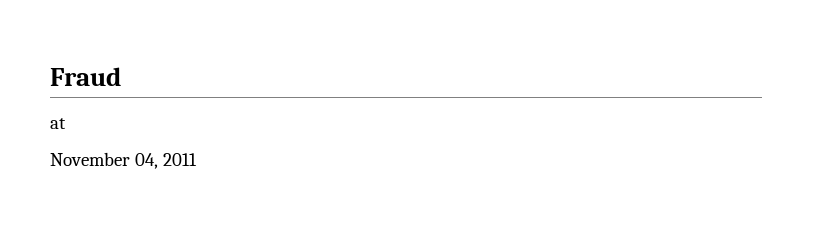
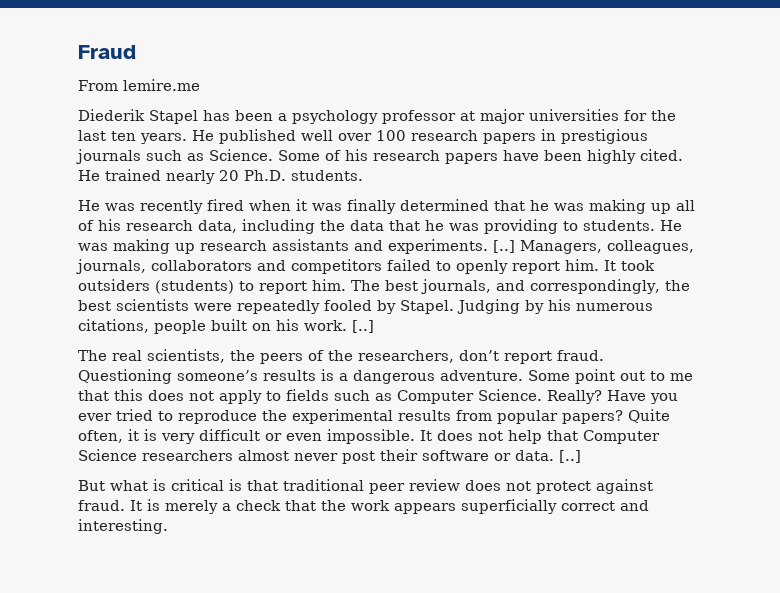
[50,118,66,129] [50,152,198,169] at // November 04, 2011 -> [78,79,200,91] [78,109,676,124] [78,129,648,144] [76,149,683,164] [78,169,363,184] [78,199,695,214] [78,219,682,234] [78,239,694,254] [76,259,655,274] [78,279,690,294] [78,299,653,314] [78,319,374,334] [78,349,604,364] [78,369,693,384] [78,389,678,404] [78,409,670,424] [78,429,660,444] [78,449,581,464] [78,479,653,494] [78,499,649,514] [78,519,168,534] From lemire.me // Diederik Stapel has been a psychology professor at major universities for the last ten years. He published well over 100 research papers in prestigious journals such as Science. Some of his research papers have been highly cited. He trained nearly 20 Ph.D. students. // He was recently fired when it was finally determined that he was making up all of his research data, including the data that he was providing to students. He was making up research assistants and experiments. [..] Managers, colleagues, journals, collaborators and competitors failed to openly report him. It took outsiders (students) to report him. The best journals, and correspondingly, the best scientists were repeatedly fooled by Stapel. Judging by his numerous citations, people built on his work. [..] // The real scientists, the peers of the researchers, don’t report fraud. Questioning someone’s results is a dangerous adventure. Some point out to me that this does not apply to fields such as Computer Science. Really? Have you ever tried to reproduce the experimental results from popular papers? Quite often, it is very difficult or even impossible. It does not help that Computer Science researchers almost never post their software or data. [..] // But what is critical is that traditional peer review does not protect against fraud. It is merely a check that the work appears superficially correct and interesting.

